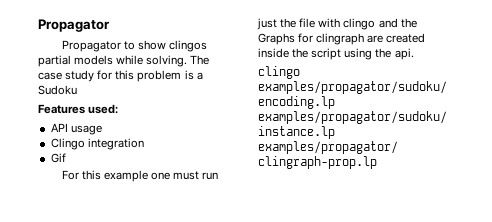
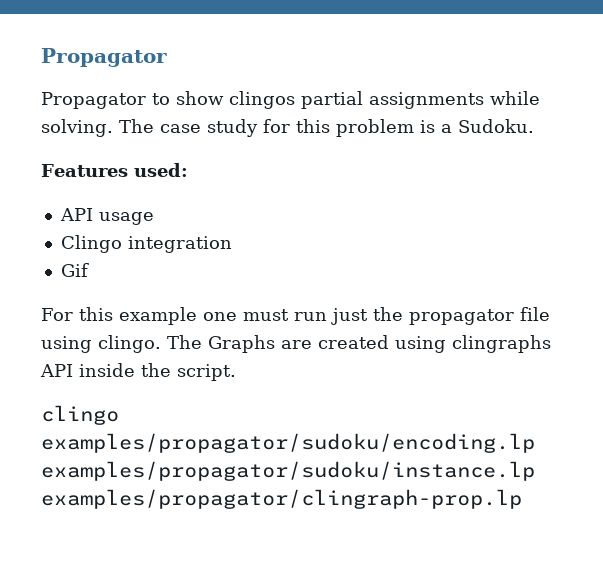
[74,55,114,65] models -> [369,92,484,109] assignments
[38,85,77,95] Sudoku -> [458,119,534,133] Sudoku.
[299,18,417,30] [258,33,426,45] [258,48,414,60] file with clingo and the Graphs for clingraph are created inside the script using the api. -> [408,307,550,325] [41,335,551,353] [40,363,236,381] propagator file using clingo. The Graphs are created using clingraphs API inside the script.

